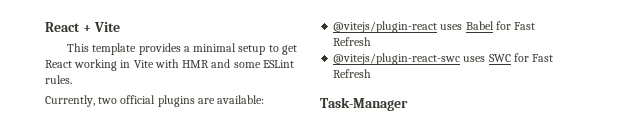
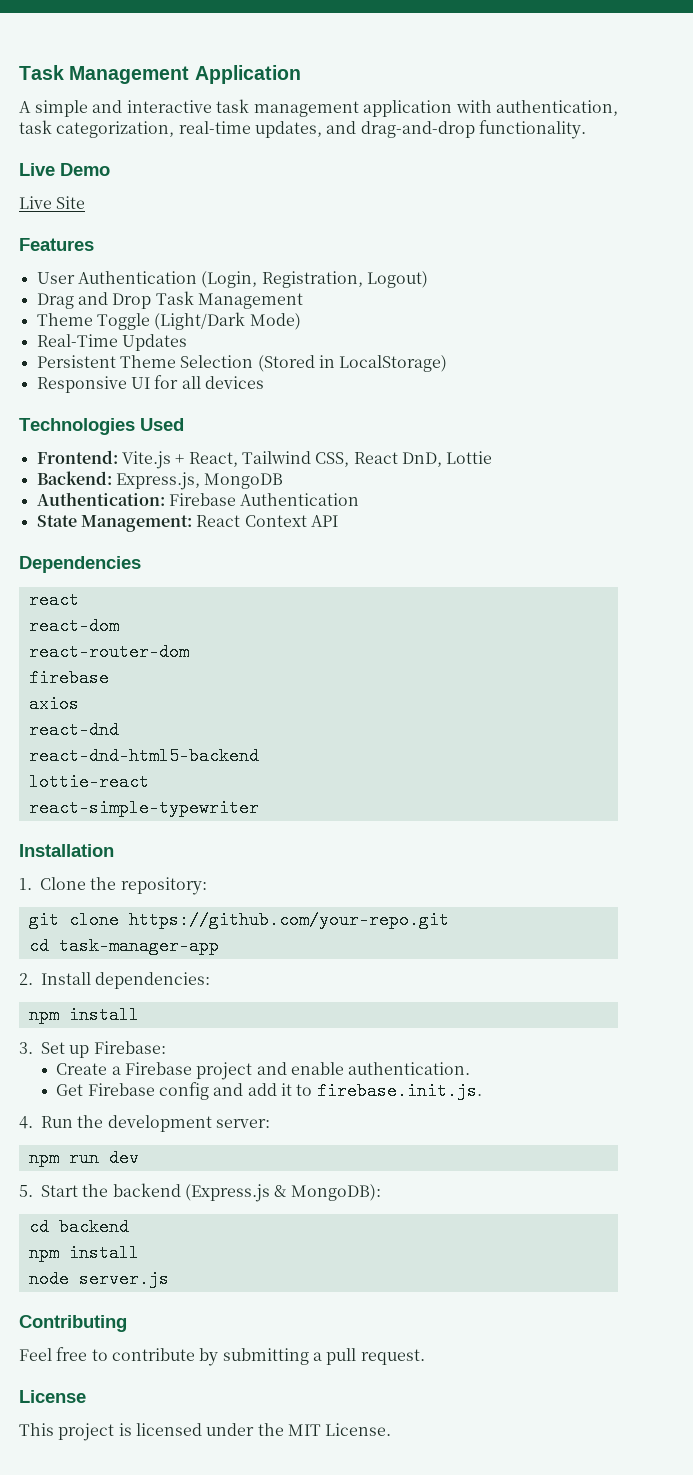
[45,22,120,32] [67,43,297,55] [45,59,294,71] [45,75,72,84] [45,95,265,107] [333,21,536,33] [333,37,372,46] [333,53,554,65] [333,69,372,78] [320,97,408,111] React + Vite // This template provides a minimal setup to get React working in Vite with HMR and some ESLint rules. // Currently, two official plugins are available: // @vitejs/plugin-react uses Babel for Fast Refresh // @vitejs/plugin-react-swc uses SWC for Fast Refresh // Task-Manager -> [19,65,301,84] [19,99,618,117] [19,120,586,139] [19,163,110,176] [19,196,86,209] [19,238,94,251] [36,271,428,288] [36,291,303,309] [36,312,301,330] [36,334,187,351] [36,355,448,372] [36,375,264,393] [19,418,184,435] [36,450,493,469] [36,471,284,490] [36,492,360,506] [36,515,338,532] [19,556,141,573] [28,591,79,609] [28,617,119,635] [28,643,189,661] [28,669,109,687] [28,695,79,713] [28,721,119,739] [28,747,259,765] [28,773,149,791] [28,799,259,817] [19,844,114,857] [19,877,207,895] [28,911,449,929] [28,937,219,955] [19,972,211,989] [28,1006,139,1024] [19,1041,166,1058] [56,1062,471,1080] [56,1082,482,1100] [19,1115,270,1132] [28,1149,139,1167] [19,1183,381,1202] [28,1218,129,1236] [28,1244,139,1262] [28,1270,169,1288] [19,1315,127,1332] [19,1347,425,1366] [19,1390,86,1403] [19,1423,392,1441] Task Management Application // A simple and interactive task management application with authentication, task categorization, real-time updates, and drag-and-drop functionality. // Live Demo // Live Site // Features // User Authentication (Login, Registration, Logout) // Drag and Drop Task Management // Theme Toggle (Light/Dark Mode) // Real-Time Updates // Persistent Theme Selection (Stored in LocalStorage) // Responsive UI for all devices // Technologies Used // Frontend: Vite.js + React, Tailwind CSS, React DnD, Lottie // Backend: Express.js, MongoDB // Authentication: Firebase Authentication // State Management: React Context API // Dependencies // react // react-dom // react-router-dom // firebase // axios // react-dnd // react-dnd-html5-backend // lottie-react // react-simple-typewriter // Installation // 1. Clone the repository: // git clone https://github.com/your-repo.git // cd task-manager-app // 2. Install dependencies: // npm install // 3. Set up Firebase: // Create a Firebase project and enable authentication. // Get Firebase config and add it to firebase.init.js. // 4. Run the development server: // npm run dev // 5. Start the backend (Express.js & MongoDB): // cd backend // npm install // node server.js // Contributing // Feel free to contribute by submitting a pull request. // License // This project is licensed under the MIT License.

